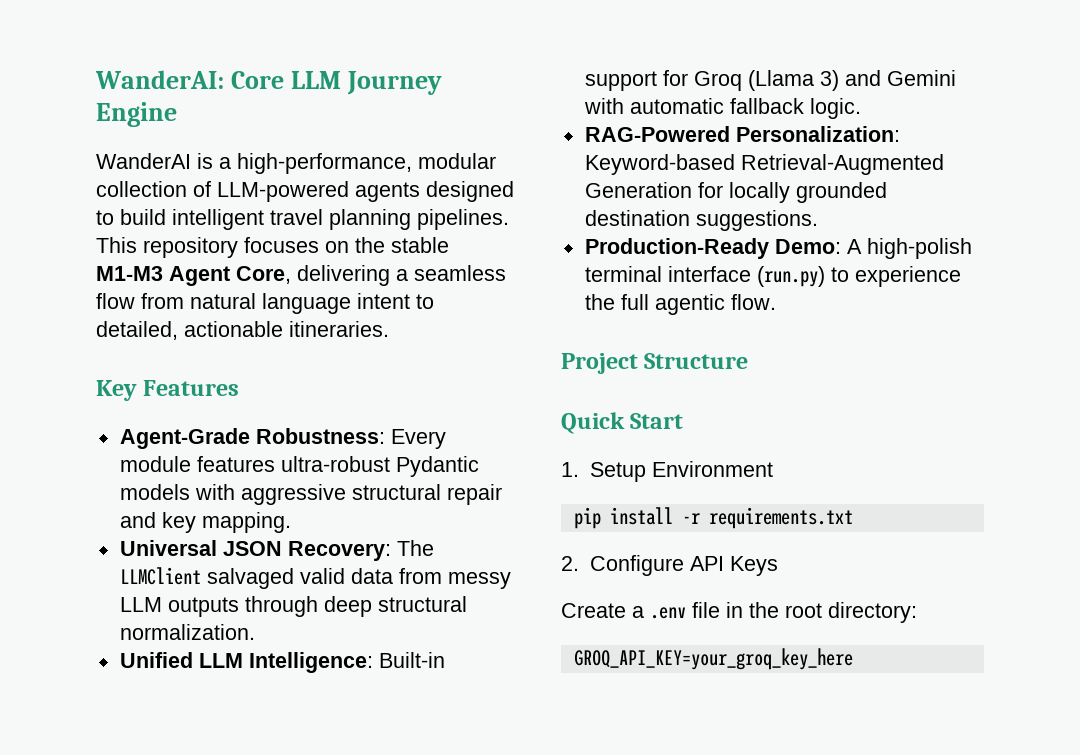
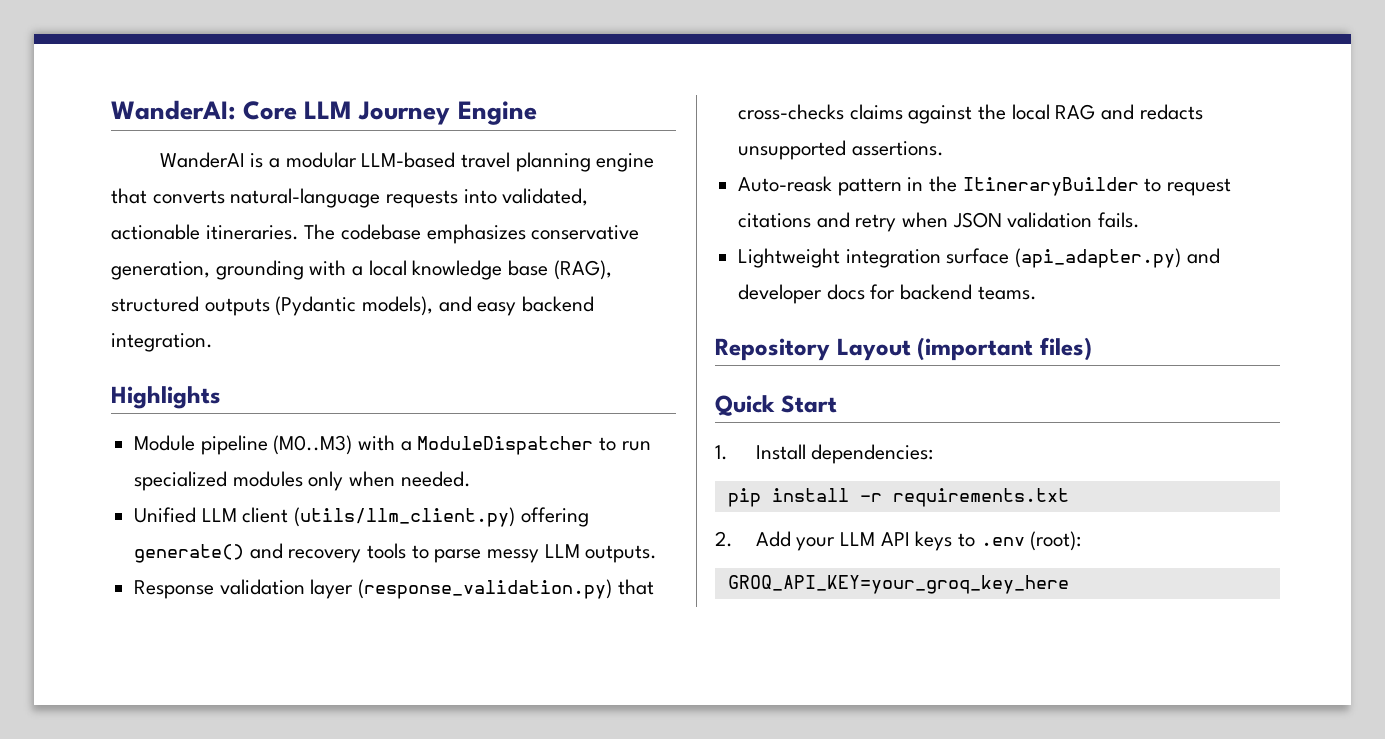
[237,153,496,174] [96,181,514,202] [96,209,509,230] [96,237,449,258] [96,265,506,286] [96,293,434,314] [96,321,389,340] [96,380,240,401] [119,428,446,449] [119,456,479,477] [119,484,502,505] [119,512,291,533] [119,540,434,561] [119,567,511,589] [119,596,467,617] [119,624,255,640] [119,652,445,673] [584,70,956,91] [583,98,861,119] [584,126,900,142] [584,154,944,175] [584,182,887,203] [584,210,818,231] [584,238,972,259] [584,266,961,287] [584,294,776,315] [561,353,749,374] high-performance, modular collection of LLM-powered agents designed to build intelligent travel planning pipelines. This repository focuses on the stable M1-M3 Agent Core, delivering a seamless flow from natural language intent to detailed, actionable itineraries. // Key Features // Agent-Grade Robustness: Every module features ultra-robust Pydantic models with aggressive structural repair and key mapping. // Universal JSON Recovery: The LLMClient salvaged valid data from messy LLM outputs through deep structural normalization. // Unified LLM Intelligence: Built-in support for Groq (Llama 3) and Gemini with automatic fallback logic. // RAG-Powered Personalization: Keyword-based Retrieval-Augmented Generation for locally grounded destination suggestions. // Production-Ready Demo: A high-polish terminal interface (run.py) to experience the full agentic flow. // Project Structure -> [285,152,655,172] [111,188,589,208] [111,224,640,244] [111,260,612,280] [111,296,595,316] [111,333,213,352] [111,386,221,409] [134,435,651,455] [134,471,471,491] [134,507,589,527] [134,543,658,563] [134,579,654,599] [738,104,1203,124] [738,140,944,160] [738,176,1232,196] [738,212,1141,232] [738,248,1220,268] [738,284,1037,304] [715,337,1092,361] modular LLM-based travel planning engine that converts natural-language requests into validated, actionable itineraries. The codebase emphasizes conservative generation, grounding with a local knowledge base (RAG), structured outputs (Pydantic models), and easy backend integration. // Highlights // Module pipeline (M0..M3) with a ModuleDispatcher to run specialized modules only when needed. // Unified LLM client (utils/llm_client.py) offering generate() and recovery tools to parse messy LLM outputs. // Response validation layer (response_validation.py) that cross-checks claims against the local RAG and redacts unsupported assertions. // Auto-reask pattern in the ItineraryBuilder to request citations and retry when JSON validation fails. // Lightweight integration surface (api_adapter.py) and developer docs for backend teams. // Repository Layout (important files)
[589,461,773,482] Setup Environment -> [755,444,934,464] Install dependencies:
[589,555,778,576] [561,602,917,623] Configure API Keys // Create a .env file in the root directory: -> [755,531,1082,551] Add your LLM API keys to .env (root):

